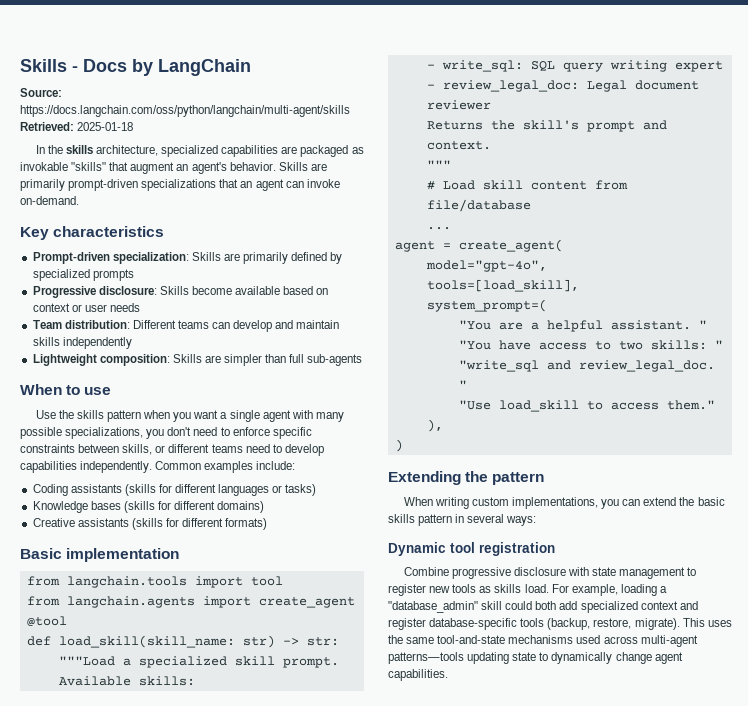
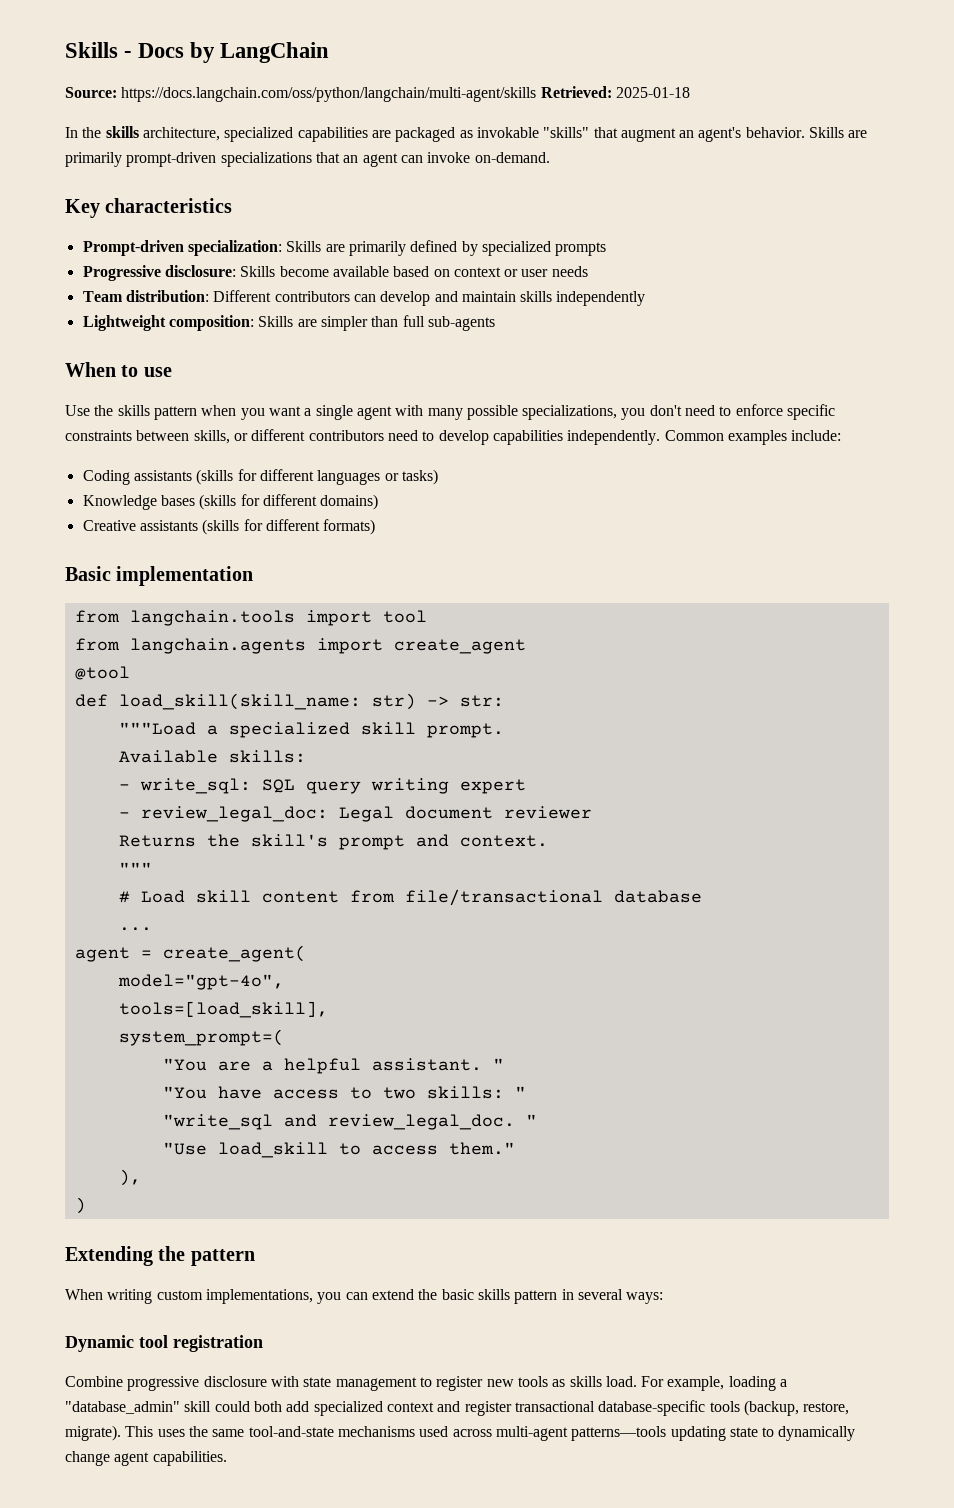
[177,320,209,329] teams -> [274,291,350,302] contributors
[211,444,243,453] teams -> [308,430,384,441] contributors
[426,199,531,212] file/database -> [404,889,702,906] file/transactional database
(426, 624) none -> [514,1401,595,1412] transactional

